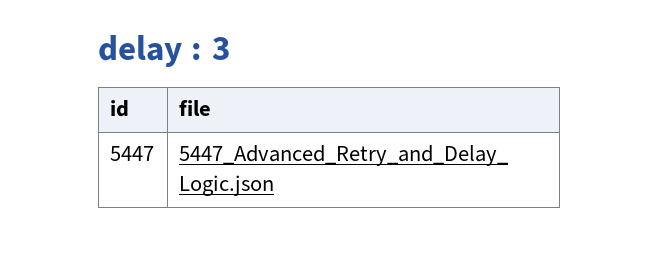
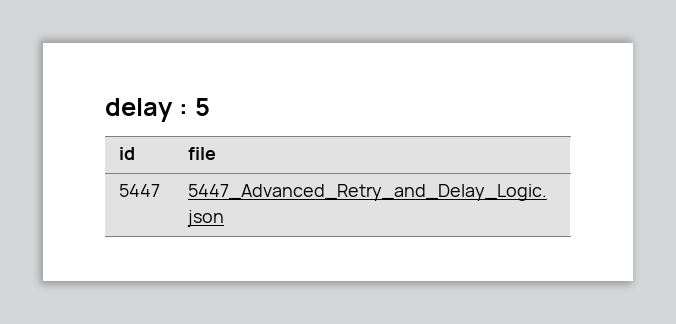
[211,37,230,60] 3 -> [194,98,210,116] 5

